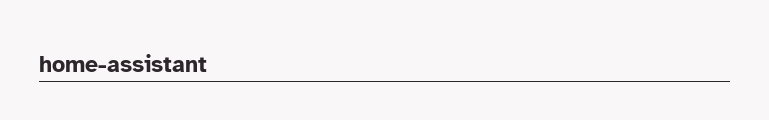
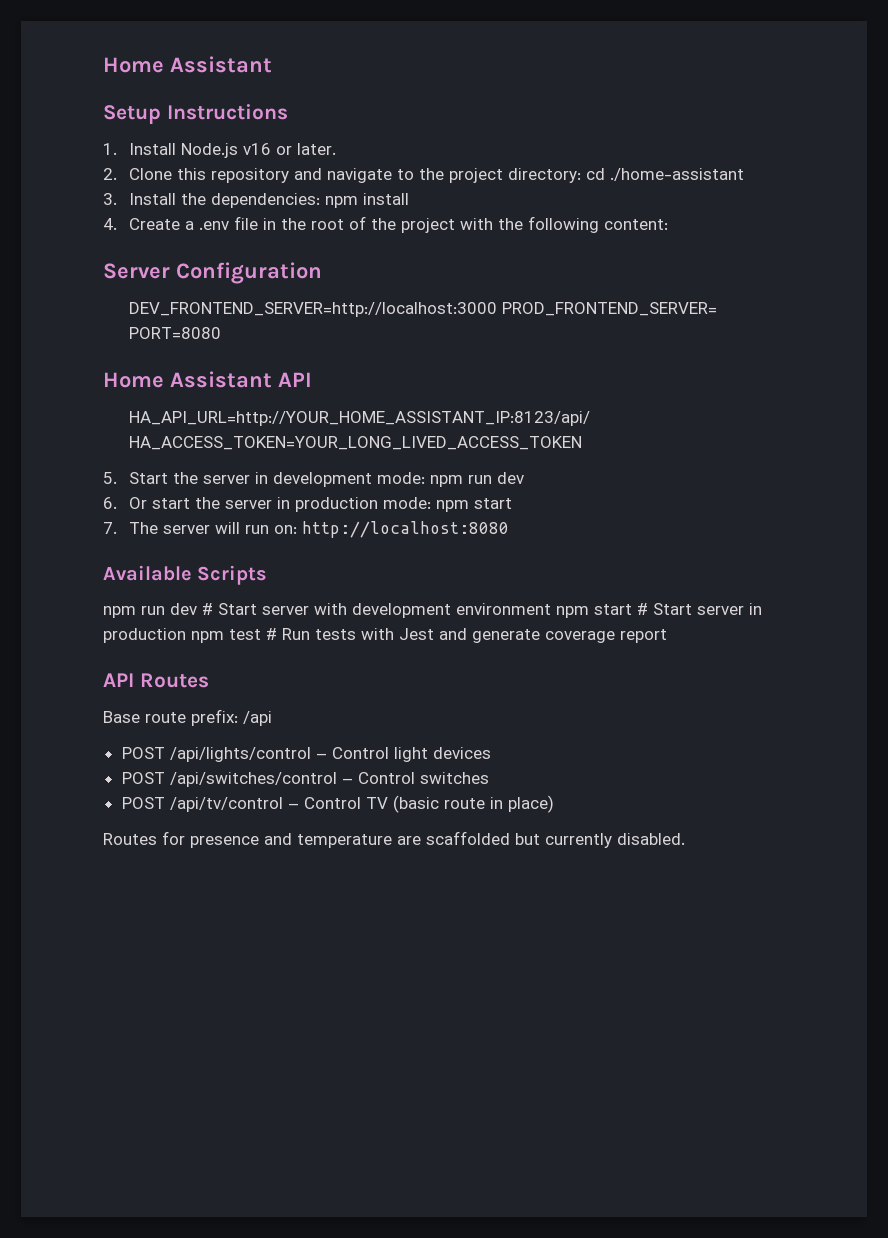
[39,54,207,72] home-assistant -> [103,56,272,73] [103,104,288,124] [103,143,336,158] [103,168,744,183] [103,193,409,208] [103,216,668,233] [103,262,322,284] [128,302,717,317] [128,327,221,339] [103,371,312,388] [128,411,590,426] [128,436,582,450] [103,472,524,487] [103,497,512,512] [103,521,509,538] [103,565,268,585] [103,603,762,618] [103,628,667,643] [103,673,209,688] [103,709,272,726] [121,747,491,762] [121,772,489,787] [121,795,554,813] [103,831,685,848] Home Assistant // Setup Instructions // 1. Install Node.js v16 or later. // 2. Clone this repository and navigate to the project directory: cd ./home-assistant // 3. Install the dependencies: npm install // 4. Create a .env file in the root of the project with the following content: // Server Configuration // DEV_FRONTEND_SERVER=http://localhost:3000 PROD_FRONTEND_SERVER= PORT=8080 // Home Assistant API // HA_API_URL=http://YOUR_HOME_ASSISTANT_IP:8123/api/ HA_ACCESS_TOKEN=YOUR_LONG_LIVED_ACCESS_TOKEN // 5. Start the server in development mode: npm run dev // 6. Or start the server in production mode: npm start // 7. The server will run on: http://localhost:8080 // Available Scripts // npm run dev # Start server with development environment npm start # Start server in production npm test # Run tests with Jest and generate coverage report // API Routes // Base route prefix: /api // POST /api/lights/control – Control light devices // POST /api/switches/control – Control switches // POST /api/tv/control – Control TV (basic route in place) // Routes for presence and temperature are scaffolded but currently disabled.

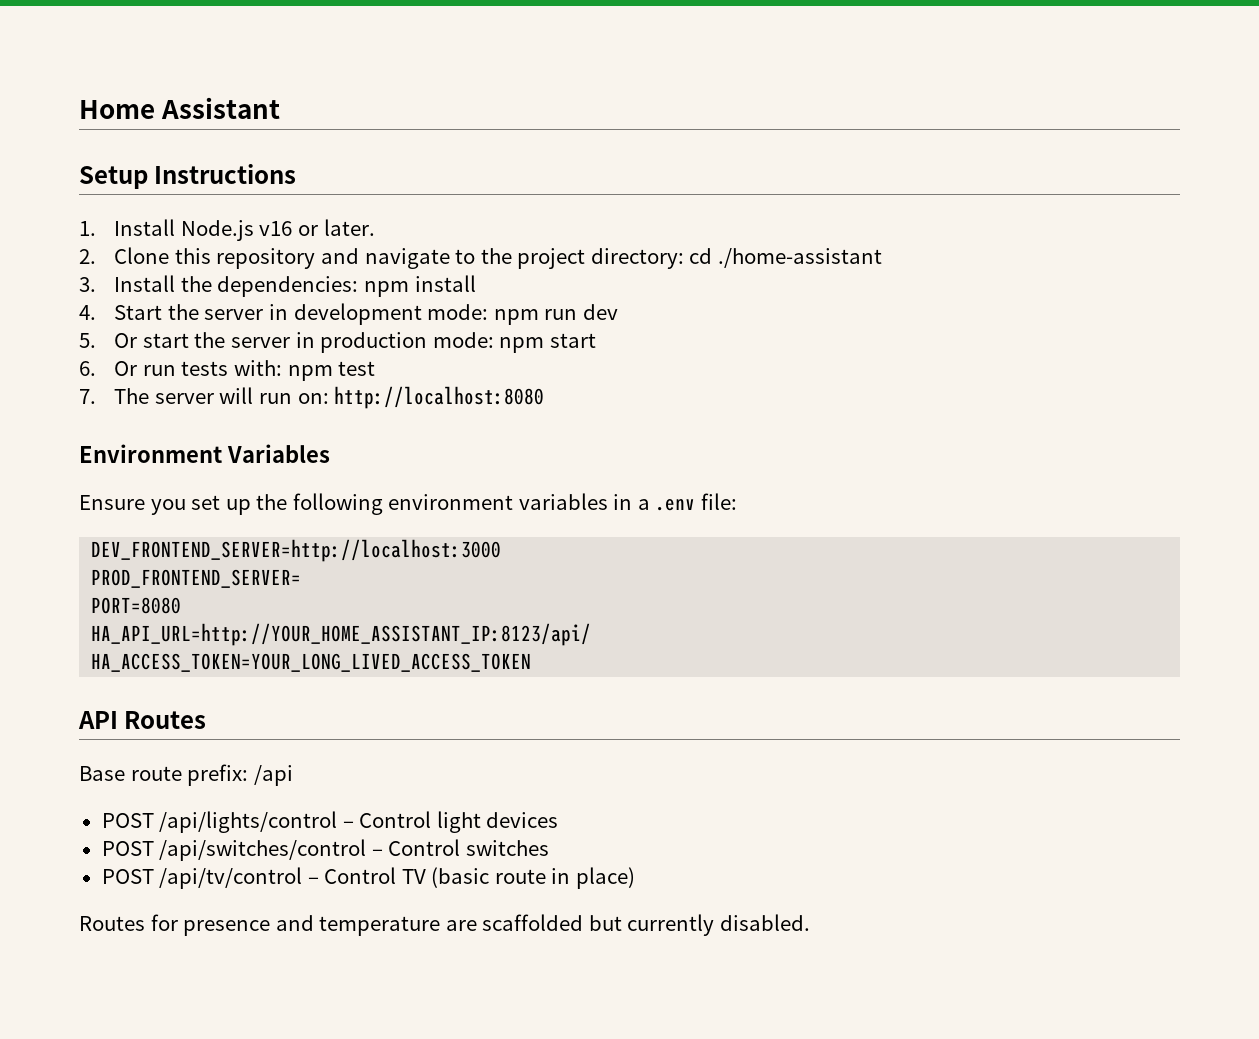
[128,216,668,233] [103,262,322,284] [128,302,717,317] [128,327,221,339] [103,371,312,388] [128,411,590,426] [128,436,582,450] [103,472,117,484] Create a .env file in the root of the project with the following content: // Server Configuration // DEV_FRONTEND_SERVER=http://localhost:3000 PROD_FRONTEND_SERVER= PORT=8080 // Home Assistant API // HA_API_URL=http://YOUR_HOME_ASSISTANT_IP:8123/api/ HA_ACCESS_TOKEN=YOUR_LONG_LIVED_ACCESS_TOKEN // 5. -> (96, 312) none
[103,497,117,509] 6. -> [79,333,96,348] 5.
(512, 503) none -> [79,360,376,381] // 6. Or run tests with: npm test
[103,565,268,585] [103,603,762,618] [103,628,667,643] Available Scripts // npm run dev # Start server with development environment npm start # Start server in production npm test # Run tests with Jest and generate coverage report -> [79,444,330,463] [79,493,737,515] [91,539,502,562] [91,569,302,588] [91,597,182,614] [91,623,592,646] [91,653,532,672] Environment Variables // Ensure you set up the following environment variables in a .env file: // DEV_FRONTEND_SERVER=http://localhost:3000 // PROD_FRONTEND_SERVER= // PORT=8080 // HA_API_URL=http://YOUR_HOME_ASSISTANT_IP:8123/api/ // HA_ACCESS_TOKEN=YOUR_LONG_LIVED_ACCESS_TOKEN

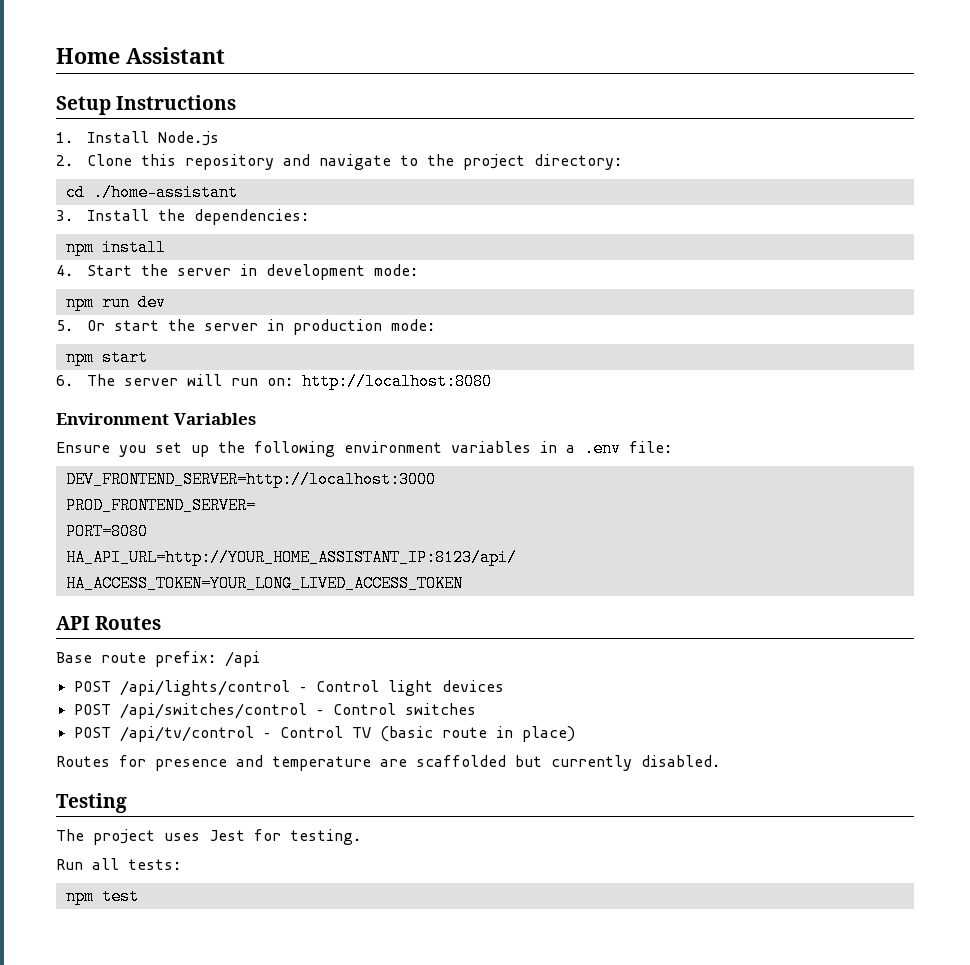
[259,219,375,236] v16 or later. -> (220, 138) none
(684, 258) none -> (623, 162) //
(359, 286) none -> (310, 217) //
(489, 312) none -> (419, 270) //
(494, 340) none -> (436, 325) //
[114,360,376,381] [79,389,96,404] Or run tests with: npm test // 7. -> (73, 380) none
(810, 922) none -> [56,793,127,813] [56,829,361,845] [56,858,181,870] [65,888,139,905] // Testing // The project uses Jest for testing. // Run all tests: // npm test

